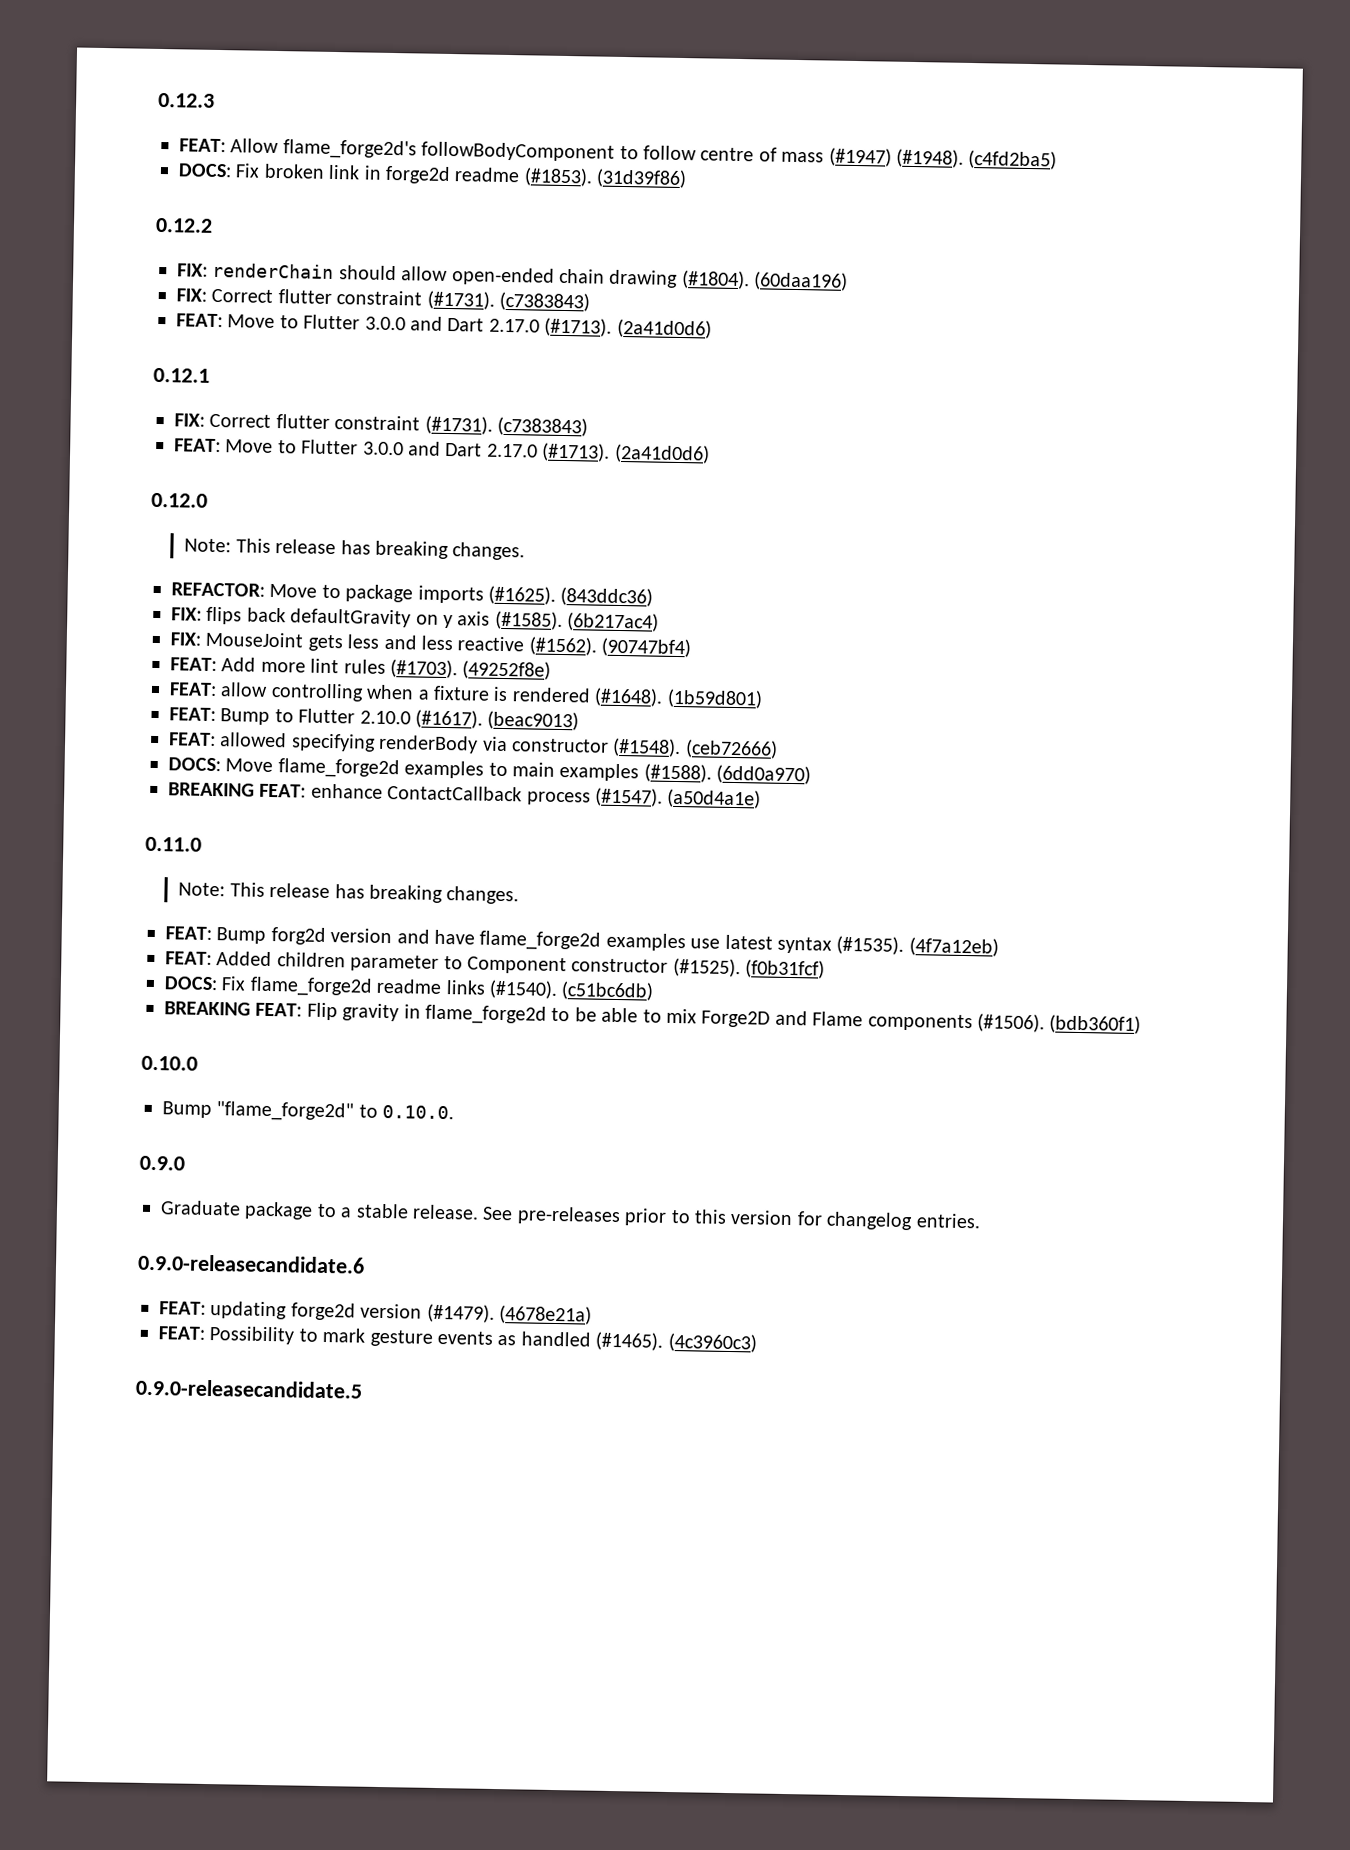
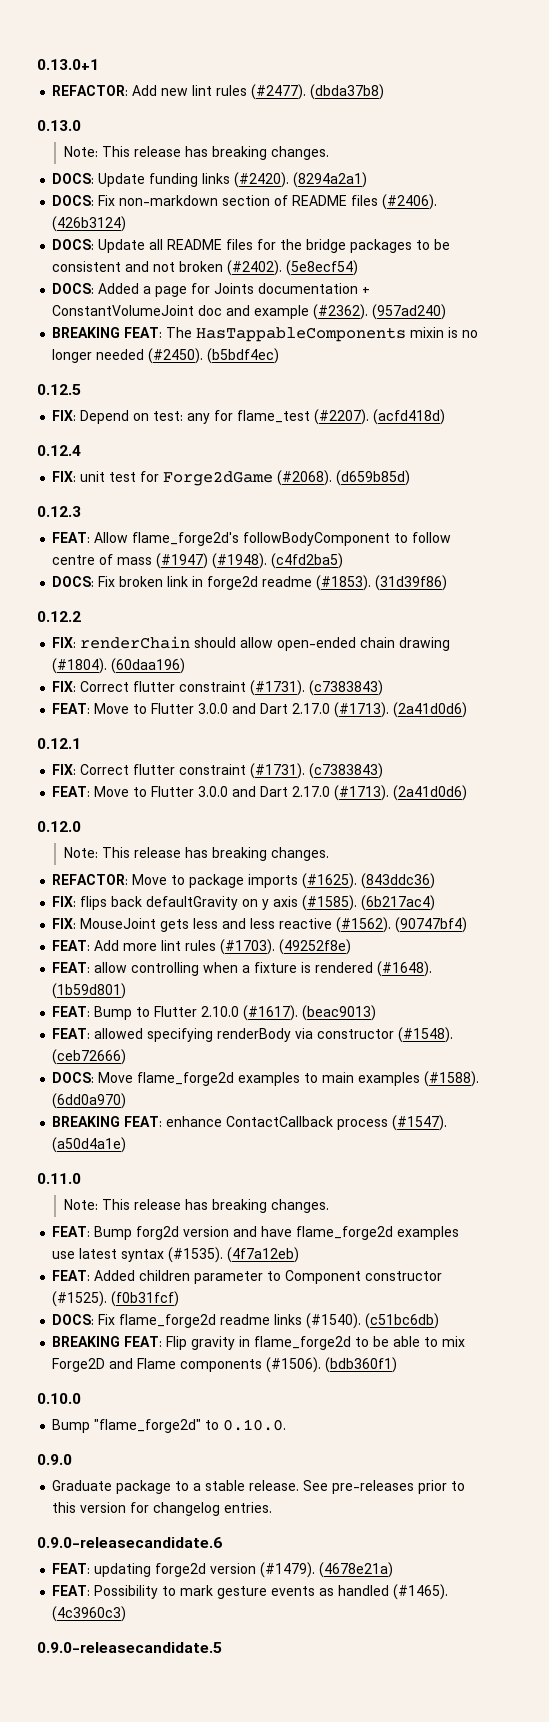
(158, 100) none -> [37,59,99,70] [52,84,385,100] [37,120,81,131] [63,146,329,160] [52,172,368,188] [52,194,438,210] [52,216,127,232] [52,239,451,253] [52,260,359,276] [52,283,371,297] [52,304,447,320] [52,327,479,342] [52,348,280,364] [37,384,81,395] [52,409,446,425] [37,445,81,456] [52,470,411,486] 0.13.0+1 // REFACTOR: Add new lint rules (#2477). (dbda37b8) // 0.13.0 // Note: This release has breaking changes. // DOCS: Update funding links (#2420). (8294a2a1) // DOCS: Fix non-markdown section of README files (#2406). (426b3124) // DOCS: Update all README files for the bridge packages to be consistent and not broken (#2402). (5e8ecf54) // DOCS: Added a page for Joints documentation + ConstantVolumeJoint doc and example (#2362). (957ad240) // BREAKING FEAT: The HasTappableComponents mixin is no longer needed (#2450). (b5bdf4ec) // 0.12.5 // FIX: Depend on test: any for flame_test (#2207). (acfd418d) // 0.12.4 // FIX: unit test for Forge2dGame (#2068). (d659b85d) //

